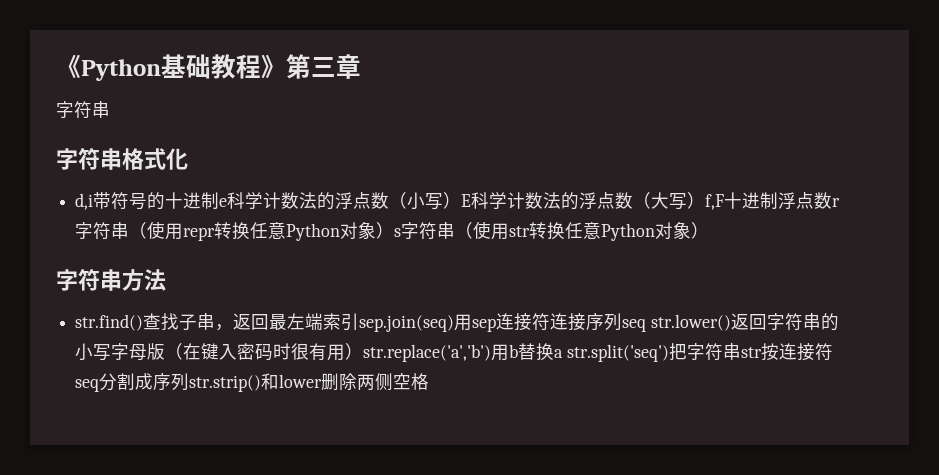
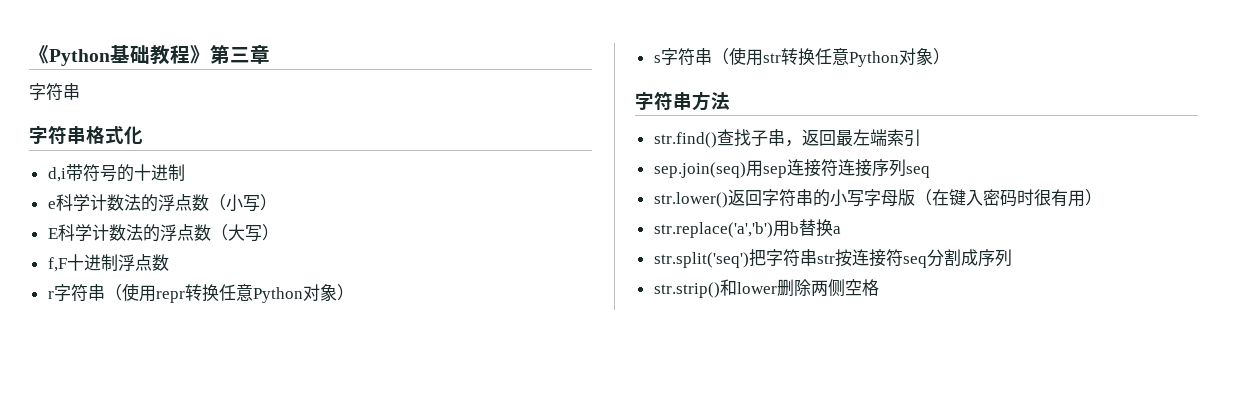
(220, 200) none -> (185, 172) //
(462, 200) none -> (277, 202) //
(706, 200) none -> (279, 232) //
(833, 200) none -> (169, 262) //
(395, 230) none -> (354, 292) //
(360, 322) none -> (921, 138) //
(647, 325) none -> (930, 172) //
(364, 351) none -> (1102, 197) //
(564, 353) none -> (841, 230) //
(190, 382) none -> (1012, 258) //

